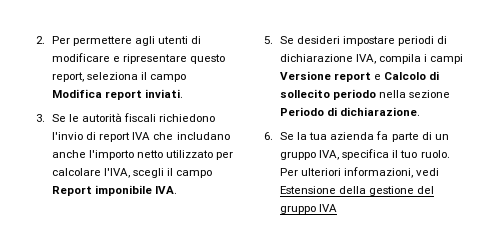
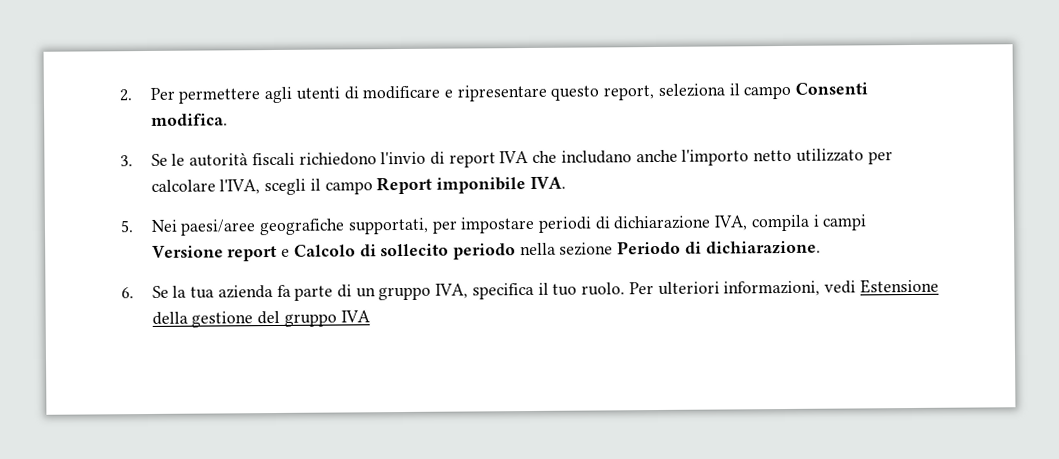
[52,89,184,100] Modifica report inviati. -> [795,82,869,95] [150,113,228,126] Consenti modifica.
[280,36,341,44] Se desideri -> [150,217,458,236] Nei paesi/aree geografiche supportati, per

